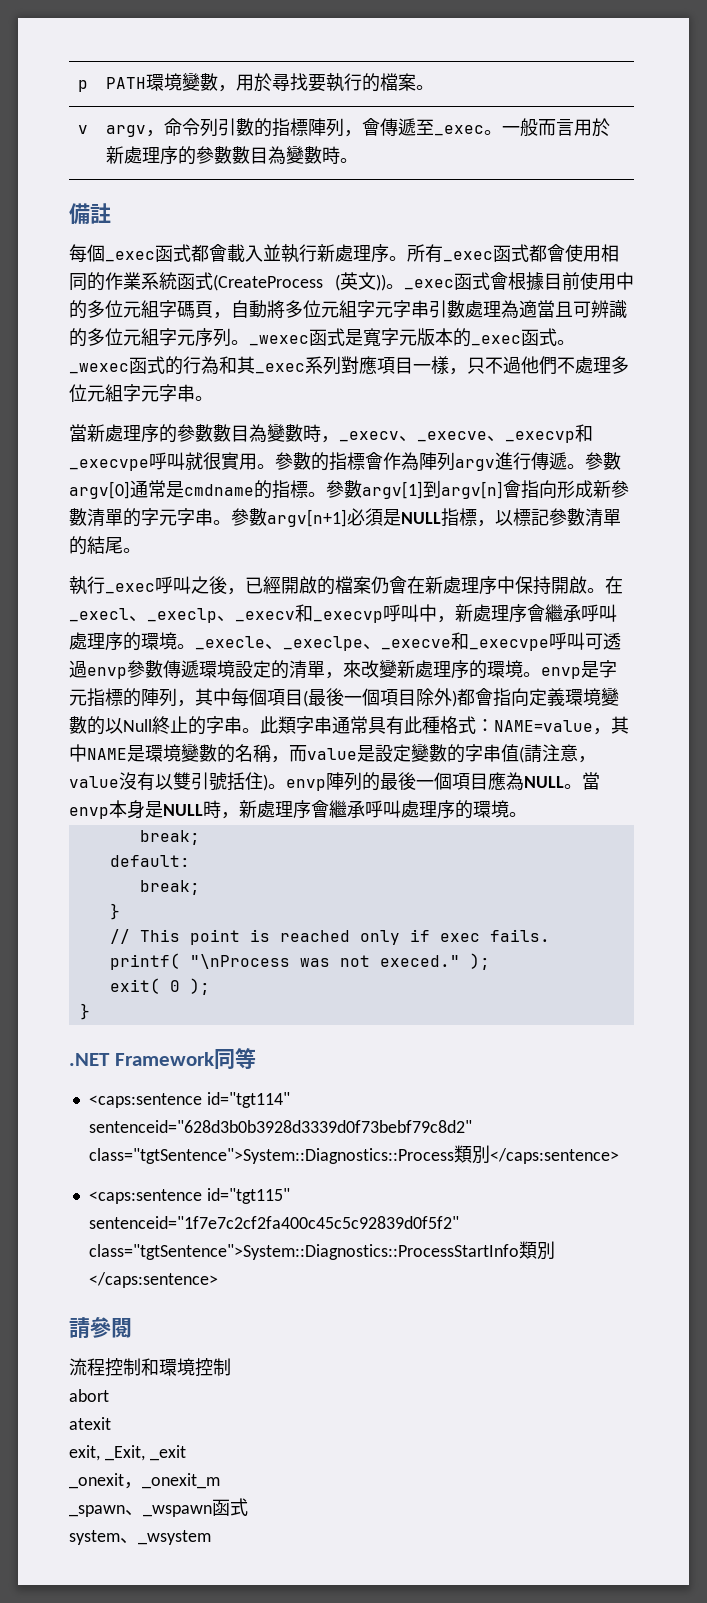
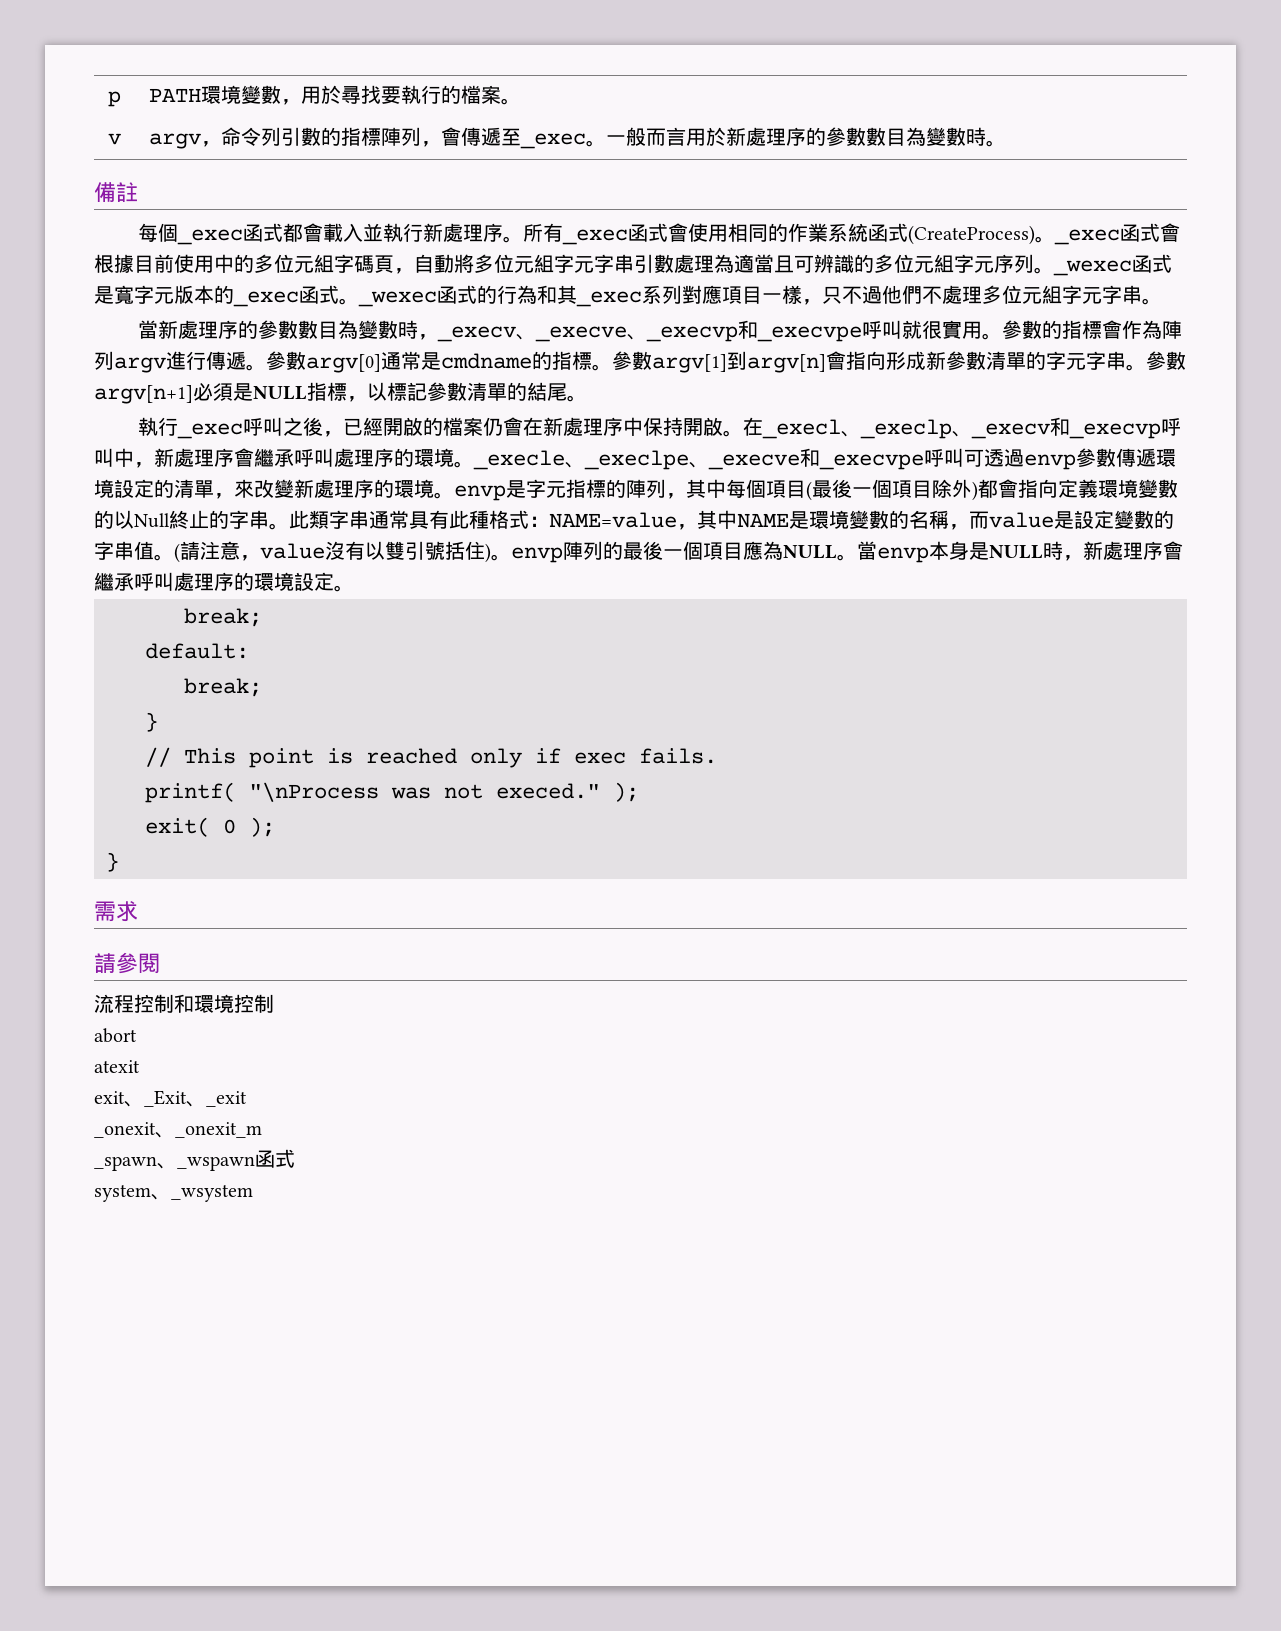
[529,244,547,262] 都 -> (668, 232) none
[213,272,386,291] (CreateProcess (英文)) -> [907,225,1035,245] (CreateProcess)
(519, 753) none -> [154,554,174,561] 。
(509, 809) none -> [294,572,334,591] 設定
[69,1048,256,1070] [88,1092,290,1108] [88,1120,472,1133] [88,1145,619,1164] [88,1188,290,1204] [88,1216,459,1229] [88,1241,555,1260] [88,1272,218,1288] .NET Framework同等 // <caps:sentence id="tgt114" sentenceid="628d3b0b3928d3339d0f73bebf79c8d2" class="tgtSentence">System::Diagnostics::Process類別</caps:sentence> // <caps:sentence id="tgt115" sentenceid="1f7e7c2cf2fa400c45c5c92839d0f5f2" class="tgtSentence">System::Diagnostics::ProcessStartInfo類別</caps:sentence> -> [94,901,138,922] 需求
[69,1445,145,1461] exit, _Exit, -> [94,1090,206,1107] exit、_Exit、
[124,1482,142,1489] ， -> [155,1132,175,1138] 、

